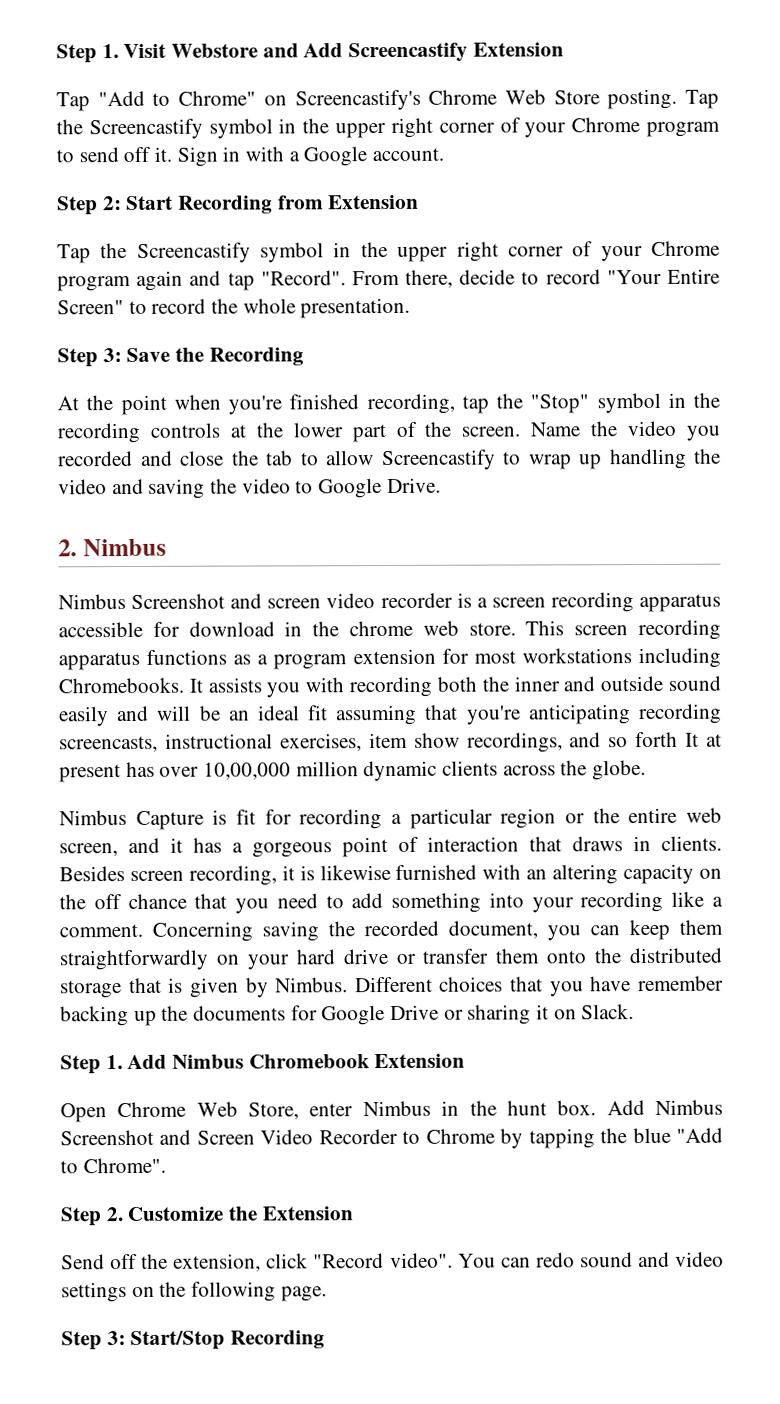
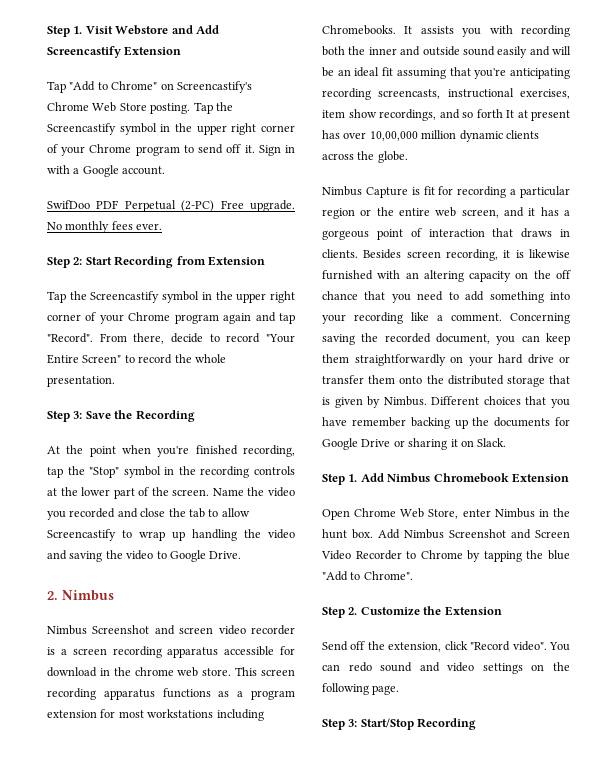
(445, 154) none -> [47,200,295,212] [47,221,163,233] // SwifDoo PDF Perpetual (2-PC) Free upgrade. No monthly fees ever.

